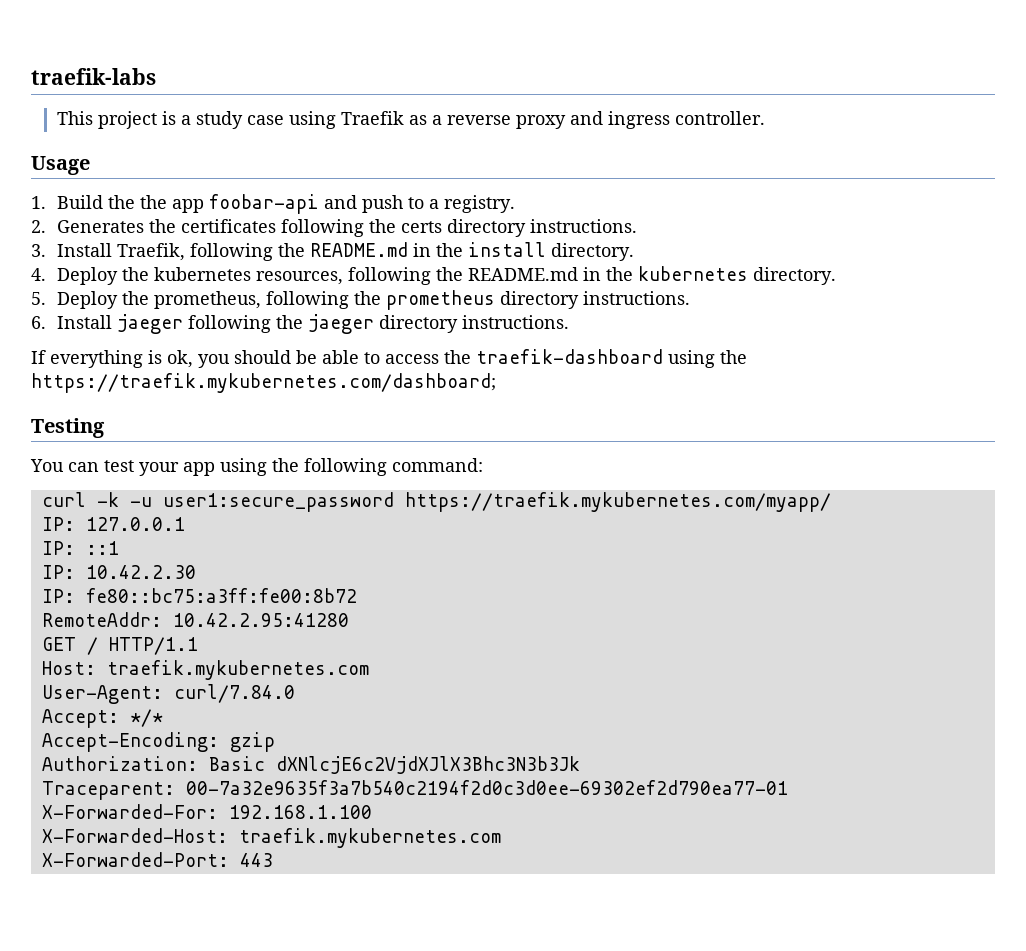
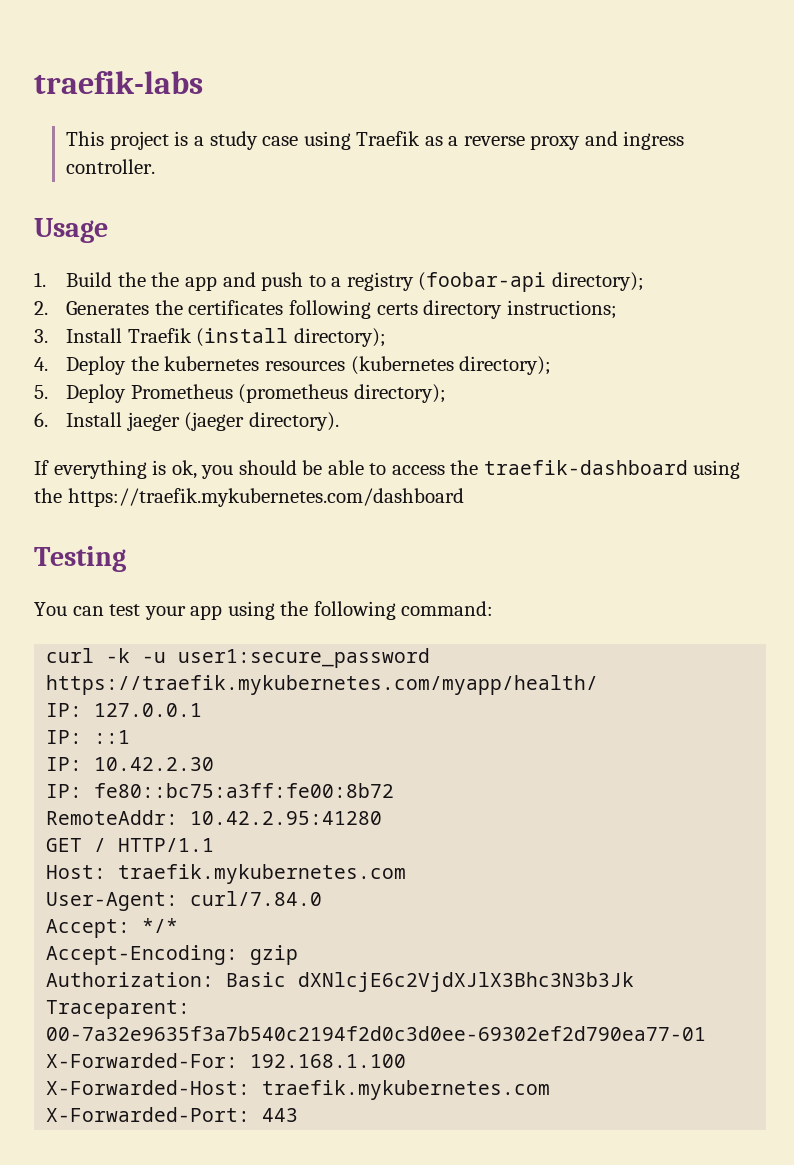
[209,194,320,214] foobar-api -> (218, 283) none
[444,195,516,213] registry. -> [346,272,644,292] registry (foobar-api directory);
[369,219,397,233] the -> (372, 309) none
[530,219,638,233] instructions. -> [506,300,617,319] instructions;
[117,242,635,261] [31,266,837,285] [31,290,691,310] [31,314,570,334] Traefik, following the README.md in the install directory. // 4. Deploy the kubernetes resources, following the README.md in the kubernetes directory. // 5. Deploy the prometheus, following the prometheus directory instructions. // 6. Install jaeger following the jaeger directory instructions. -> [127,328,387,347] [34,356,552,375] [34,384,447,403] [34,412,340,431] Traefik (install directory); // 4. Deploy the kubernetes resources (kubernetes directory); // 5. Deploy Prometheus (prometheus directory); // 6. Install jaeger (jaeger directory).
[31,373,496,393] https://traefik.mykubernetes.com/dashboard; -> [67,488,464,507] https://traefik.mykubernetes.com/dashboard
[404,492,831,512] https://traefik.mykubernetes.com/myapp/ -> [46,675,599,695] https://traefik.mykubernetes.com/myapp/health/

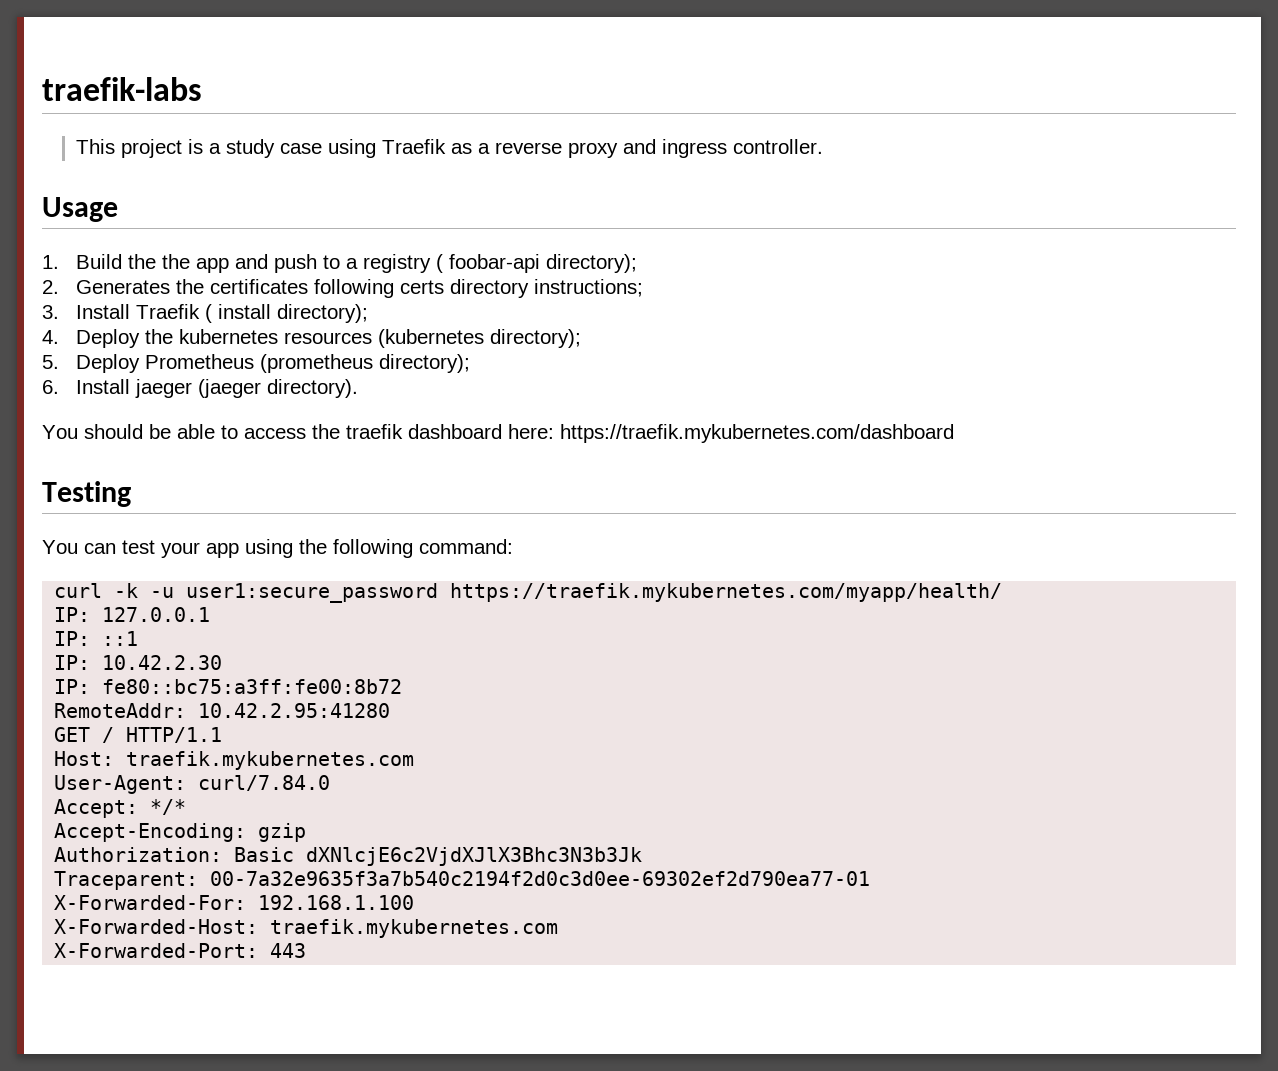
[418,272,547,292] (foobar-api -> [436,254,541,273] ( foobar-api
[196,328,289,347] (install -> [205,304,272,323] ( install
[34,460,234,479] If everything is ok, you -> [42,425,78,439] You
[483,460,741,479] [34,488,62,503] traefik-dashboard using the -> [346,424,554,439] traefik dashboard here:

